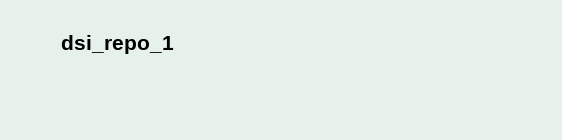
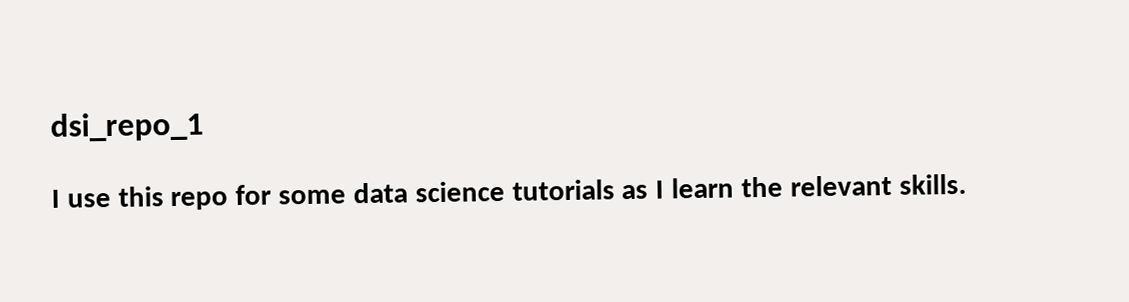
(174, 44) none -> [51,173,967,211] // I use this repo for some data science tutorials as I learn the relevant skills.

